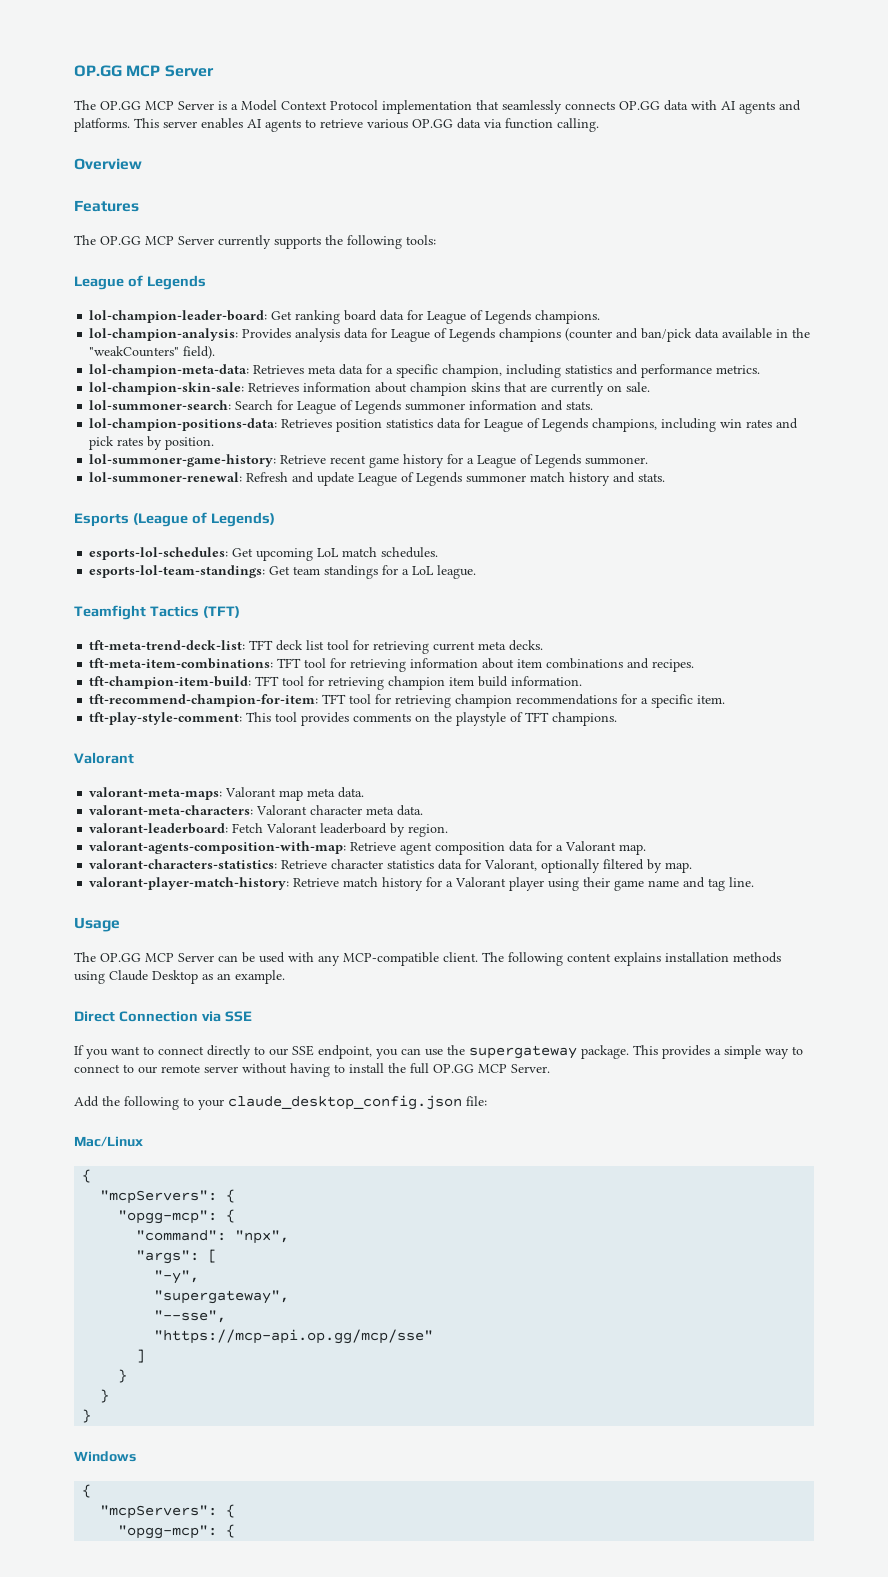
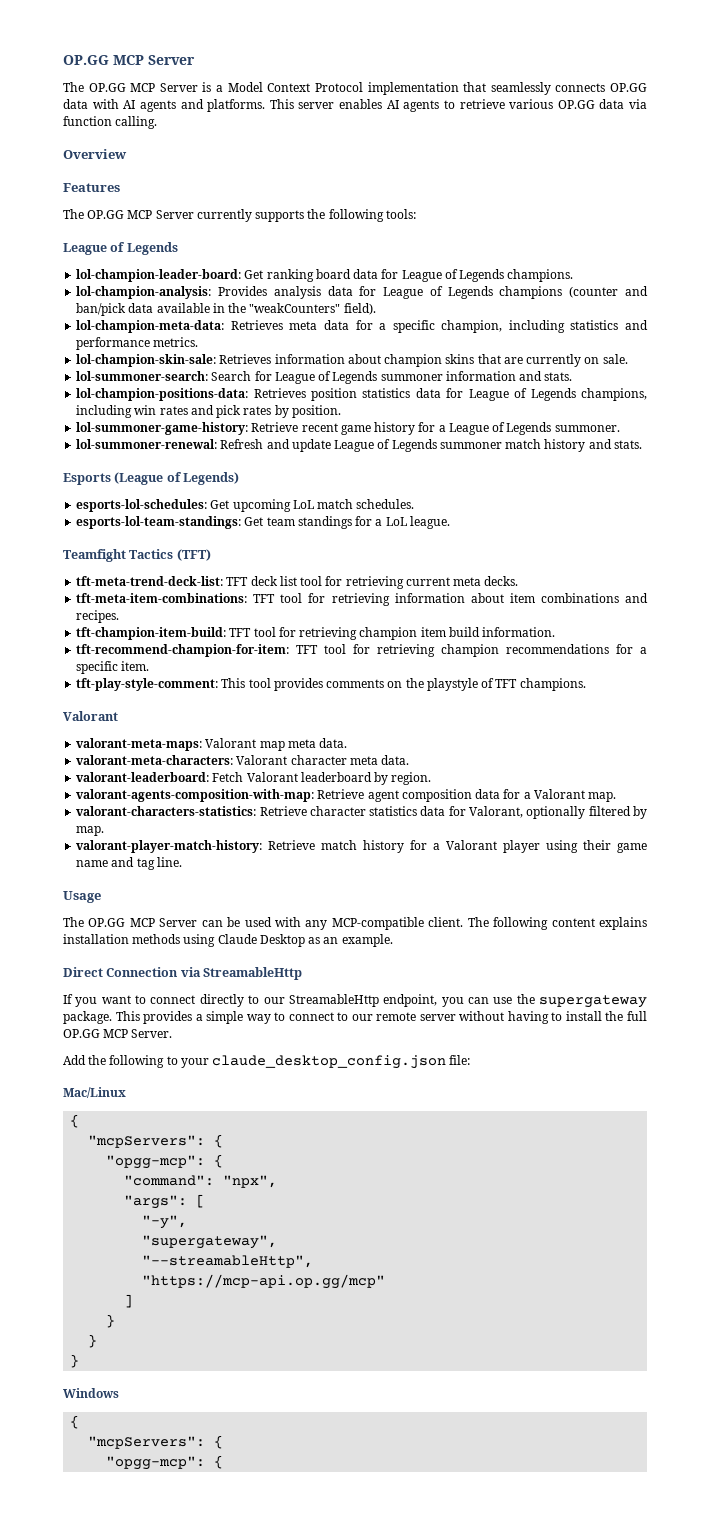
[224,1011,252,1022] SSE -> [203,967,303,980] StreamableHttp
[292,1045,314,1056] SSE -> [288,994,379,1007] StreamableHttp
[154,1310,227,1323] [154,1329,434,1344] "--sse", // "https://mcp-api.op.gg/mcp/sse" -> [142,1255,314,1268] [142,1274,386,1289] "--streamableHttp", // "https://mcp-api.op.gg/mcp"

